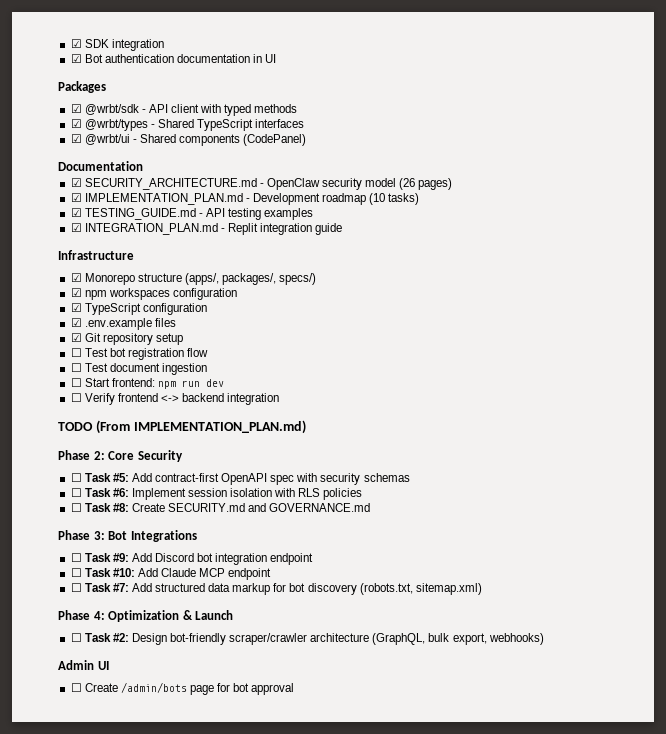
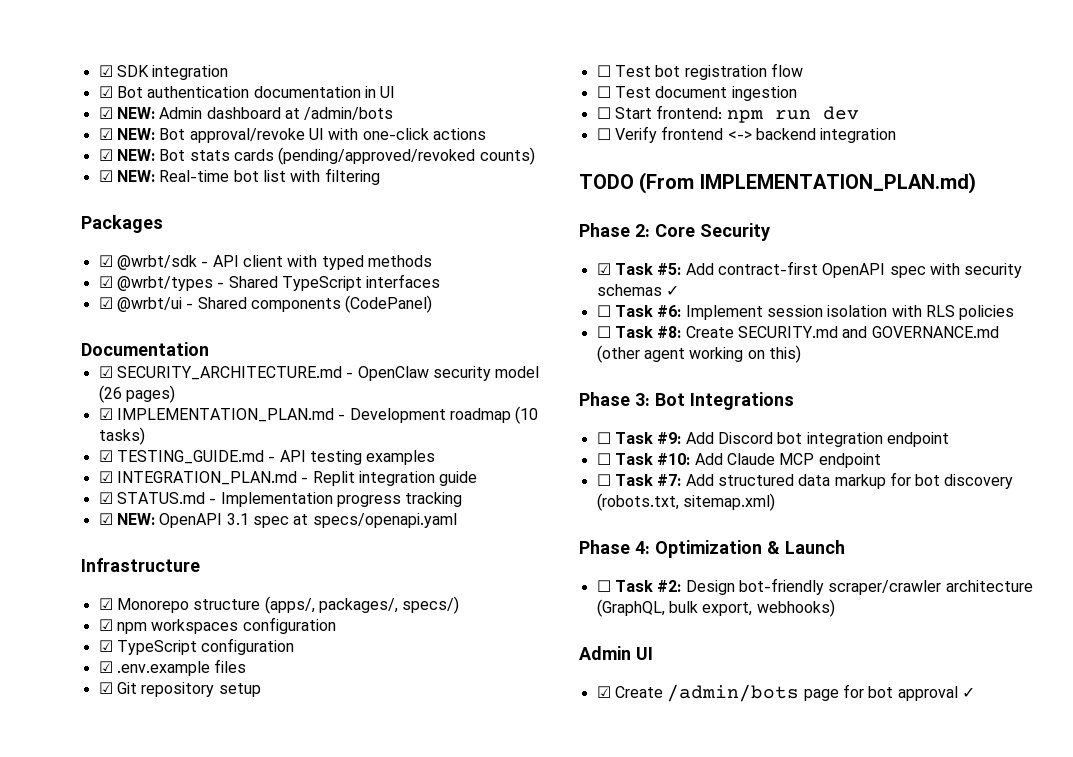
(277, 58) none -> [98,107,394,120] [98,128,486,143] [98,147,535,165] [98,168,380,185] // ☑ NEW: Admin dashboard at /admin/bots // ☑ NEW: Bot approval/revoke UI with one-click actions // ☑ NEW: Bot stats cards (pending/approved/revoked counts) // ☑ NEW: Real-time bot list with filtering
(343, 229) none -> [98,492,463,507] [98,513,457,528] // ☑ STATUS.md - Implementation progress tracking // ☑ NEW: OpenAPI 3.1 spec at specs/openapi.yaml
[70,473,82,482] ☐ -> [596,263,611,275] ☑
(410, 477) none -> [665,285,679,296] ✓
(371, 507) none -> [596,345,801,363] (other agent working on this)
[70,683,82,692] ☐ -> [596,686,611,698] ☑
(295, 689) none -> [961,687,975,698] ✓

